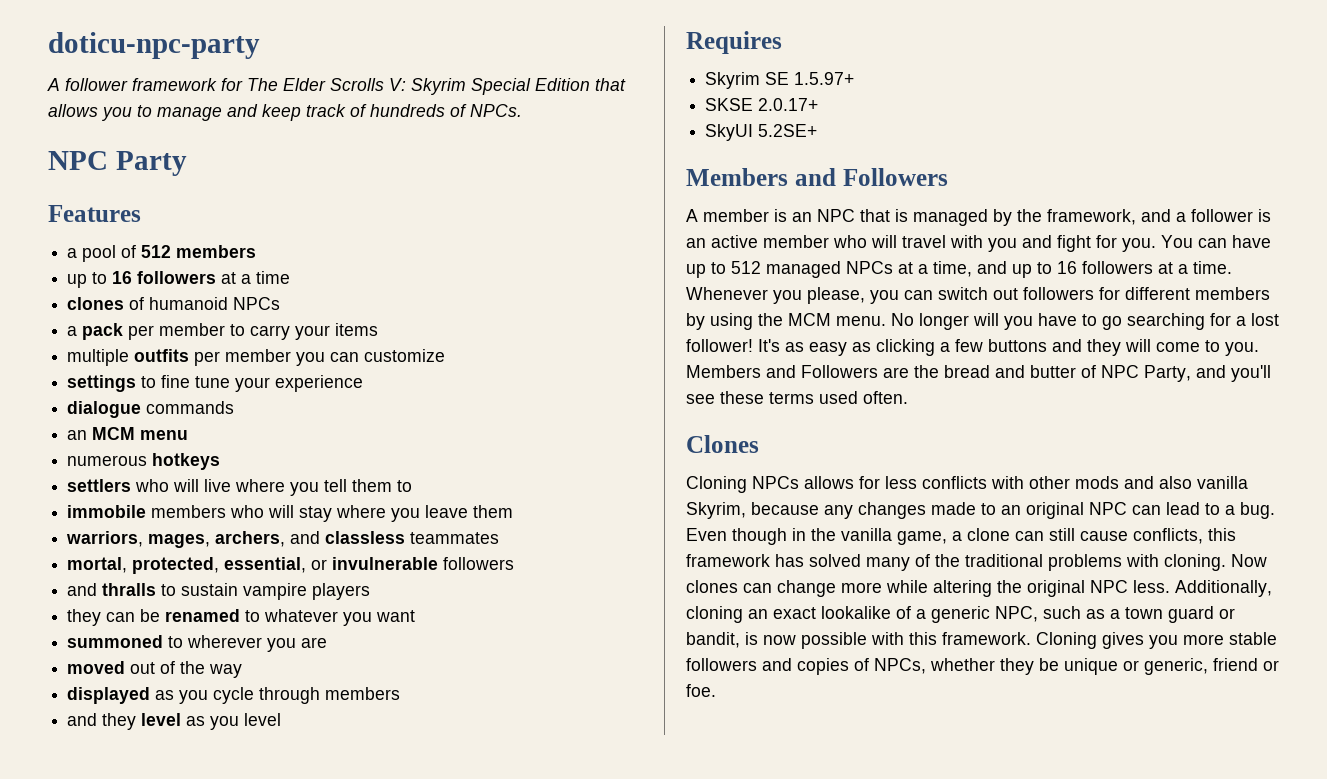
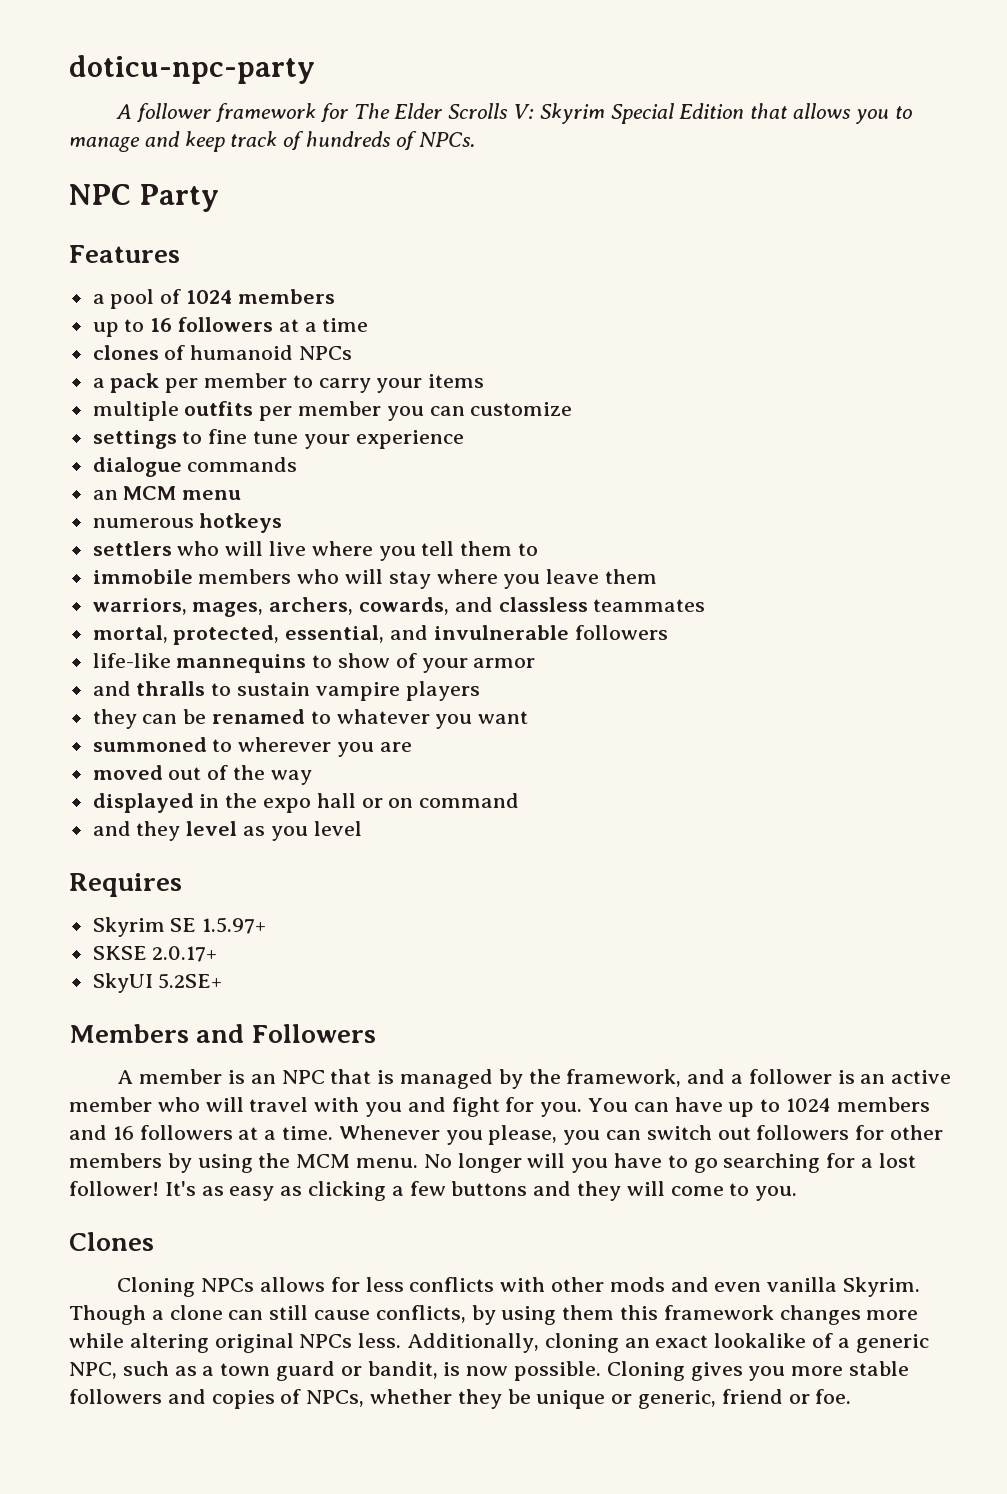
[141,245,172,258] 512 -> [186,290,233,304] 1024
(286, 539) none -> [359,597,450,615] cowards,
[311,559,328,570] or -> [390,625,429,640] and
(515, 563) none -> [92,653,536,673] // life-like mannequins to show of your armor
[155,687,401,704] as you cycle through members -> [199,793,520,813] in the expo hall or on command
[731,261,1052,278] 512 managed NPCs at a time, and up to -> [786,1097,930,1112] [69,1125,107,1140] 1024 members and
[1125,287,1190,300] different -> [890,1125,944,1140] other
[686,365,1271,382] [686,391,908,404] Members and Followers are the bread and butter of NPC Party, and you'll see these terms used often. -> (798, 1193) none
[1159,476,1248,489] [686,502,1275,519] [686,528,947,545] also vanilla Skyrim, because any changes made to an original NPC can lead to a bug. Even though in the vanilla game, -> [714,1277,920,1297] [69,1305,146,1325] even vanilla Skyrim. Though
[1208,528,1236,541] [686,554,1267,571] [686,580,1128,597] this framework has solved many of the traditional problems with cloning. Now clones can change more while altering the original NPC -> [471,1305,919,1325] [69,1333,353,1353] by using them this framework changes more while altering original NPCs
[801,632,1031,649] possible with this framework. -> [514,1361,602,1381] possible.

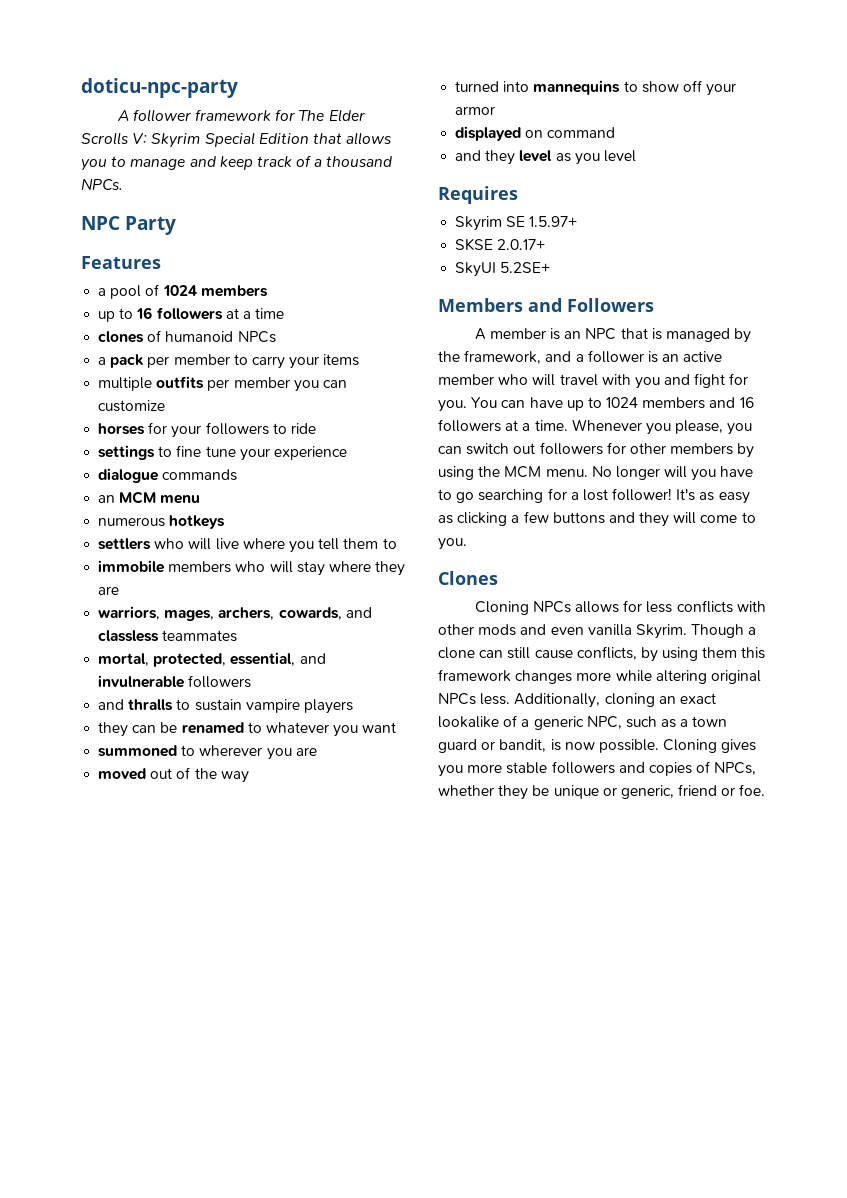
[306,131,417,151] hundreds of -> [314,156,393,167] a thousand
(573, 409) none -> [98,422,316,438] // horses for your followers to ride
[503,569,658,589] you leave them -> [375,561,406,576] [98,586,120,595] they are
[92,653,536,673] // life-like mannequins to show of your armor -> (252, 681) none
[92,793,383,813] displayed in the expo hall or -> [455,80,737,96] [455,106,496,115] [455,126,522,141] turned into mannequins to show off your armor // displayed

